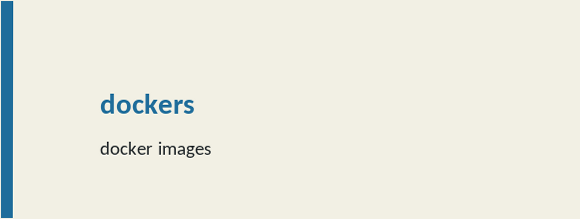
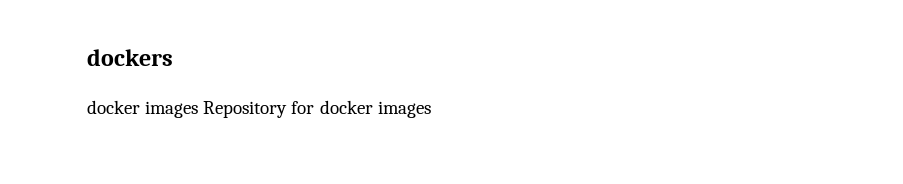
(211, 149) none -> [203,100,431,118] Repository for docker images

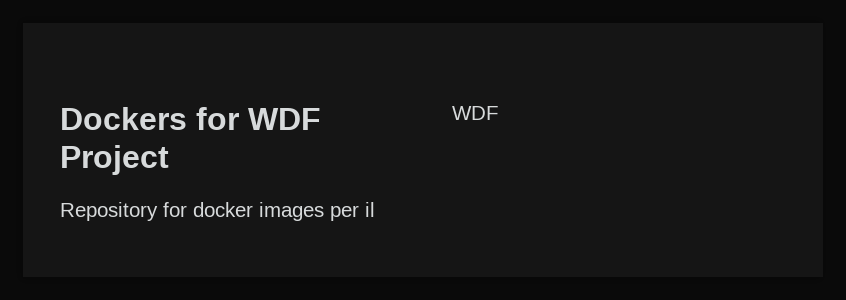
[87,49,173,66] [87,100,199,118] dockers // docker images -> [60,107,321,130] [60,145,169,175] Dockers for WDF Project //
(431, 109) none -> [330,202,375,221] [452,106,499,120] per il WDF

